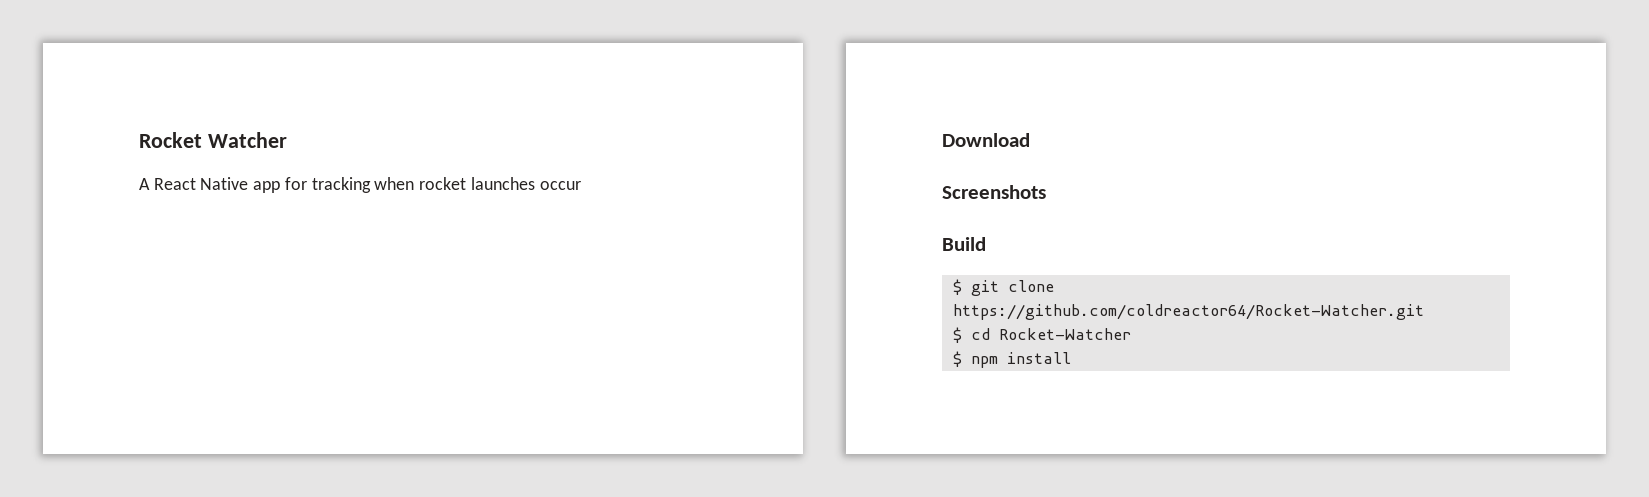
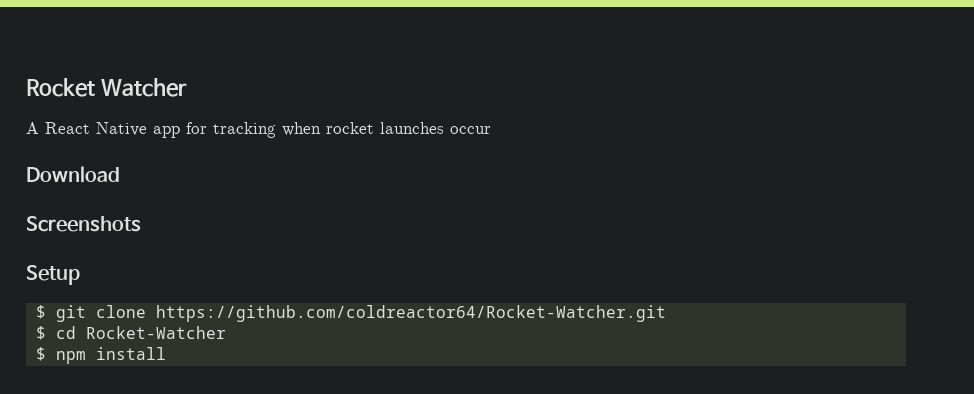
[942,237,986,251] Build -> [26,265,80,285] Setup

